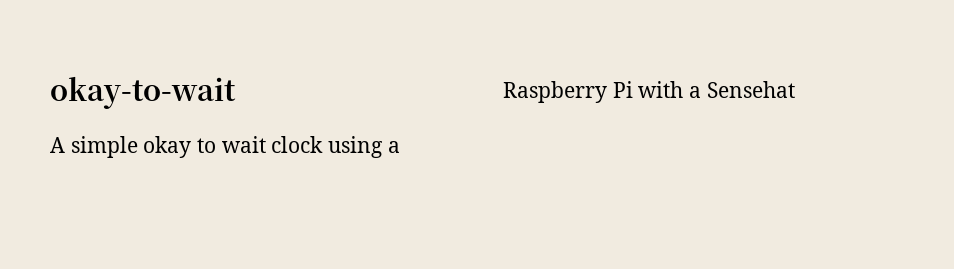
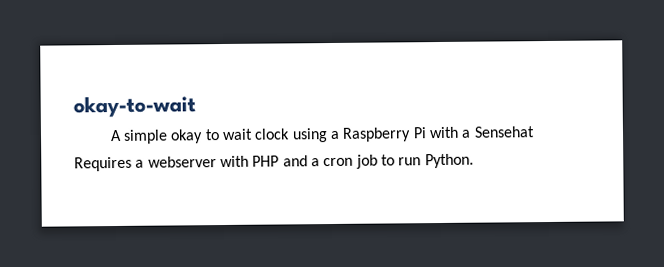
(795, 89) none -> [74,153,474,172] // Requires a webserver with PHP and a cron job to run Python.

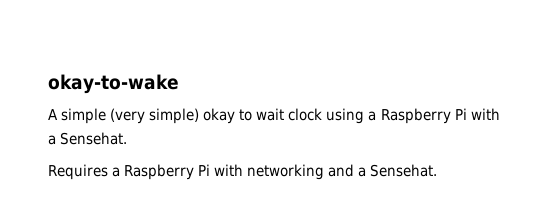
[73,95,196,118] okay-to-wait -> [48,74,179,94] okay-to-wake
(168, 136) none -> [110,108,200,124] (very simple)
[473,126,535,138] Sensehat -> [60,132,128,145] Sensehat.
[147,153,474,169] webserver with PHP and a cron job to run Python. -> [124,164,438,180] Raspberry Pi with networking and a Sensehat.

